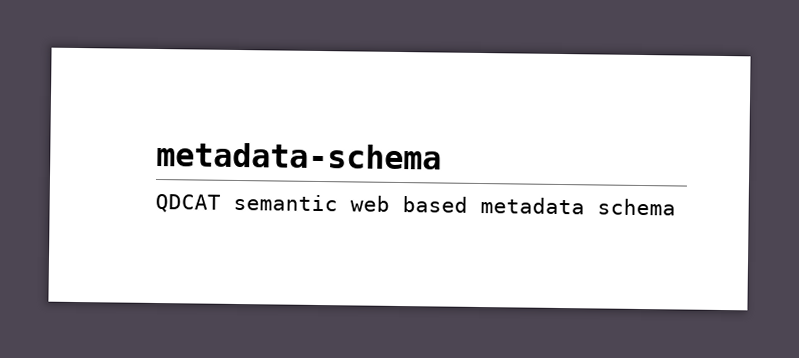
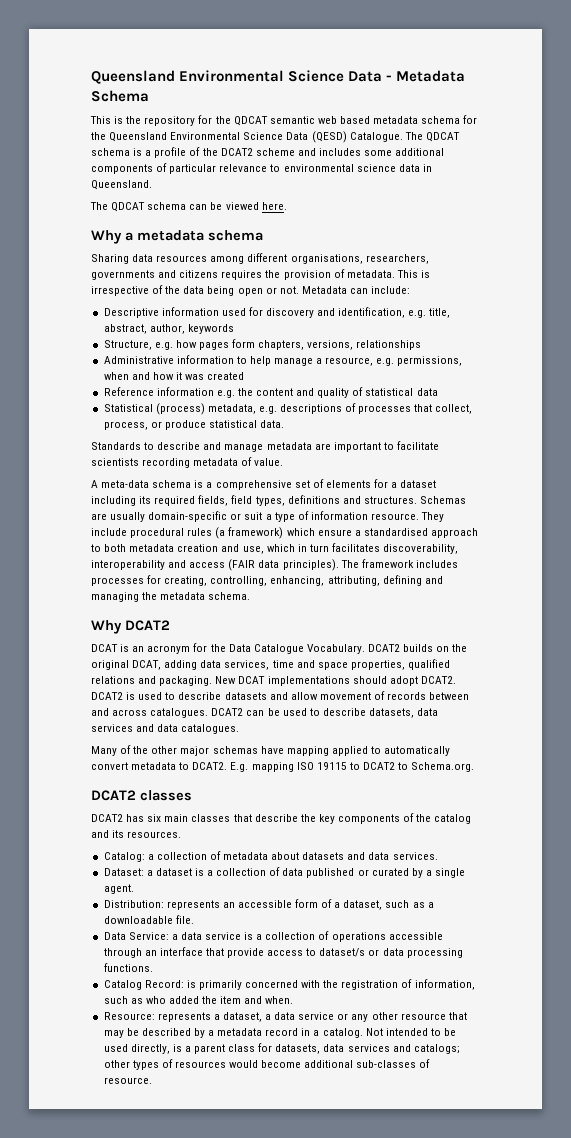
[156,141,442,170] metadata-schema // -> [91,70,466,84] [91,90,149,102] [90,115,231,126] Queensland Environmental Science Data - Metadata Schema // This is the repository for the
(676, 207) none -> [463,115,478,124] [91,131,460,143] [91,147,445,158] [91,163,432,174] [91,180,152,190] [90,202,287,212] [91,230,263,244] [91,253,429,264] [91,269,430,280] [91,285,411,296] [103,307,451,318] [103,324,234,334] [103,339,422,350] [103,355,463,366] [103,372,245,380] [103,387,438,398] [103,403,473,415] [103,420,285,430] [91,441,439,452] [91,457,284,468] [91,479,437,490] [91,495,466,506] [91,511,445,522] [91,527,478,539] [91,543,459,554] [91,559,458,571] [91,575,443,586] [91,592,251,602] [91,620,170,634] [91,643,468,654] [91,659,450,670] [91,676,456,686] [91,691,470,700] [91,708,439,718] [91,724,240,734] [91,745,451,756] [91,762,475,772] [91,790,192,801] [91,813,472,824] [91,830,182,838] [103,851,438,862] [103,867,466,878] [103,884,134,894] [103,899,434,910] [103,915,194,924] [103,931,443,942] [103,947,463,958] [103,963,153,972] [103,979,475,990] [103,996,294,1004] [103,1012,467,1022] [103,1028,457,1038] [103,1043,460,1054] [103,1059,431,1070] [103,1077,152,1084] for the Queensland Environmental Science Data (QESD) Catalogue. The QDCAT schema is a profile of the DCAT2 scheme and includes some additional components of particular relevance to environmental science data in Queensland. // The QDCAT schema can be viewed here. // Why a metadata schema // Sharing data resources among different organisations, researchers, governments and citizens requires the provision of metadata. This is irrespective of the data being open or not. Metadata can include: // Descriptive information used for discovery and identification, e.g. title, abstract, author, keywords // Structure, e.g. how pages form chapters, versions, relationships // Administrative information to help manage a resource, e.g. permissions, when and how it was created // Reference information e.g. the content and quality of statistical data // Statistical (process) metadata, e.g. descriptions of processes that collect, process, or produce statistical data. // Standards to describe and manage metadata are important to facilitate scientists recording metadata of value. // A meta-data schema is a comprehensive set of elements for a dataset including its required fields, field types, definitions and structures. Schemas are usually domain-specific or suit a type of information resource. They include procedural rules (a framework) which ensure a standardised approach to both metadata creation and use, which in turn facilitates discoverability, interoperability and access (FAIR data principles). The framework includes processes for creating, controlling, enhancing, attributing, defining and managing the metadata schema. // Why DCAT2 // DCAT is an acronym for the Data Catalogue Vocabulary. DCAT2 builds on the original DCAT, adding data services, time and space properties, qualified relations and packaging. New DCAT implementations should adopt DCAT2. DCAT2 is used to describe datasets and allow movement of records between and across catalogues. DCAT2 can be used to describe datasets, data services and data catalogues. // Many of the other major schemas have mapping applied to automatically convert metadata to DCAT2. E.g. mapping ISO 19115 to DCAT2 to Schema.org. // DCAT2 classes // DCAT2 has six main classes that describe the key components of the catalog and its resources. // Catalog: a collection of metadata about datasets and data services. // Dataset: a dataset is a collection of data published or curated by a single agent. // Distribution: represents an accessible form of a dataset, such as a downloadable file. // Data Service: a data service is a collection of operations accessible through an interface that provide access to dataset/s or data processing functions. // Catalog Record: is primarily concerned with the registration of information, such as who added the item and when. // Resource: represents a dataset, a data service or any other resource that may be described by a metadata record in a catalog. Not intended to be used directly, is a parent class for datasets, data services and catalogs; other types of resources would become additional sub-classes of resource.

